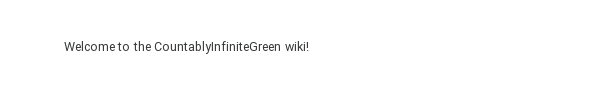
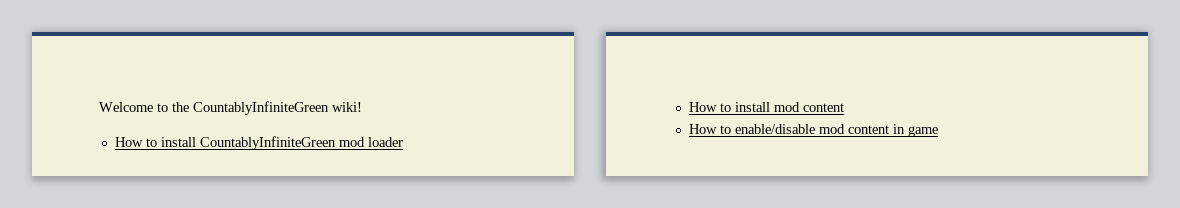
(309, 46) none -> [114,136,403,150] [688,102,844,112] [688,124,938,137] // How to install CountablyInfiniteGreen mod loader // How to install mod content // How to enable/disable mod content in game

